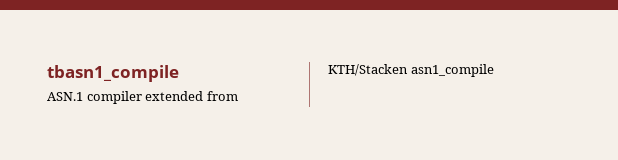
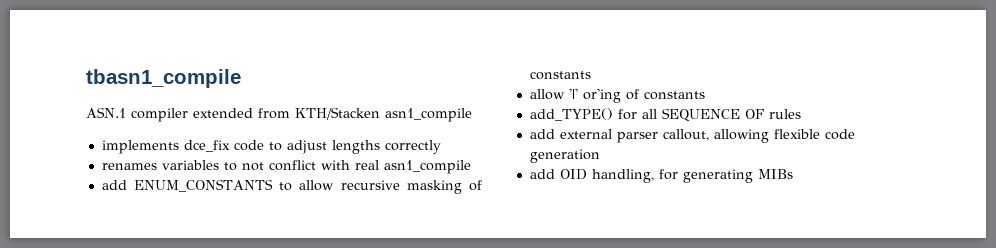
(494, 70) none -> [101,140,441,154] [101,160,471,174] [101,179,483,194] [529,71,591,80] [529,88,705,103] [529,108,801,122] [529,129,855,143] [529,149,600,163] [529,169,793,183] // implements dce_fix code to adjust lengths correctly // renames variables to not conflict with real asn1_compile // add ENUM_CONSTANTS to allow recursive masking of constants // allow '|' or'ing of constants // add_TYPE() for all SEQUENCE OF rules // add external parser callout, allowing flexible code generation // add OID handling, for generating MIBs

